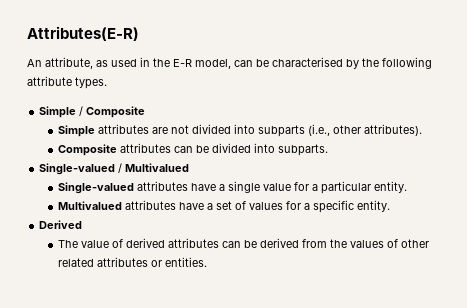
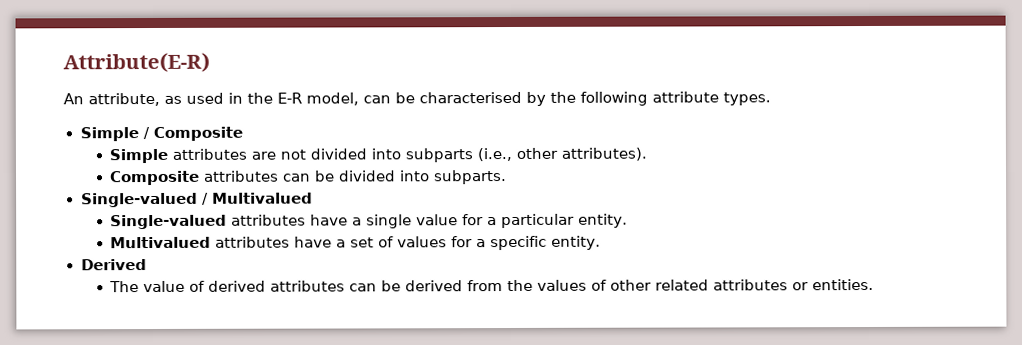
[27,26,139,41] Attributes(E-R) -> [63,52,210,73] Attribute(E-R)

